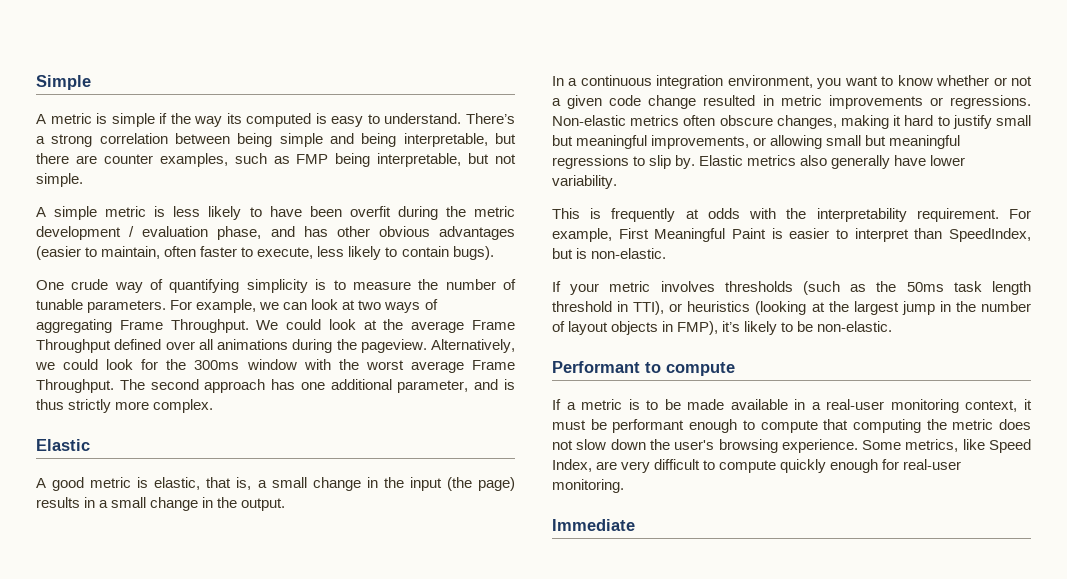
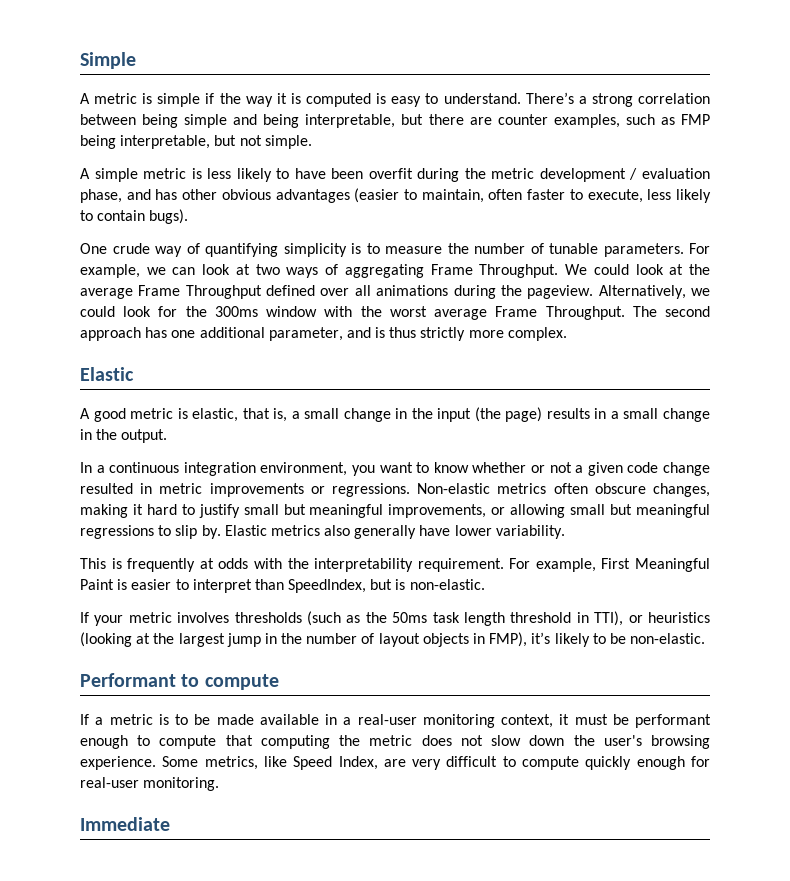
[226,113,242,124] its -> [276,93,301,104] it is

